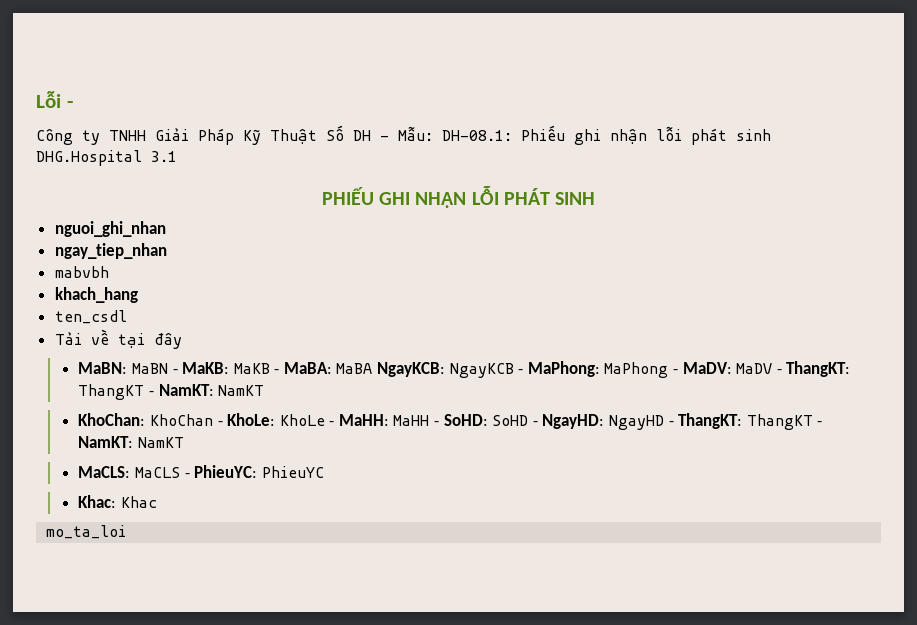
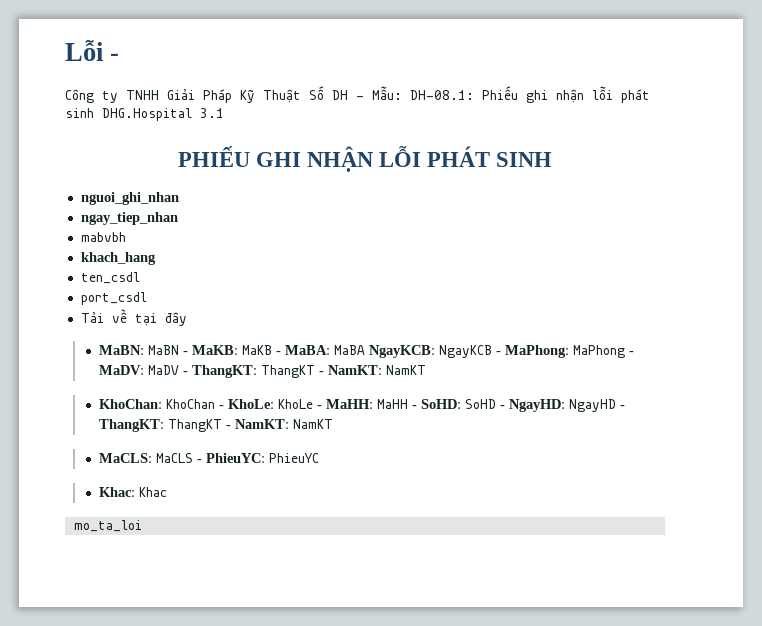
(127, 317) none -> [80,292,147,305] // port_csdl

